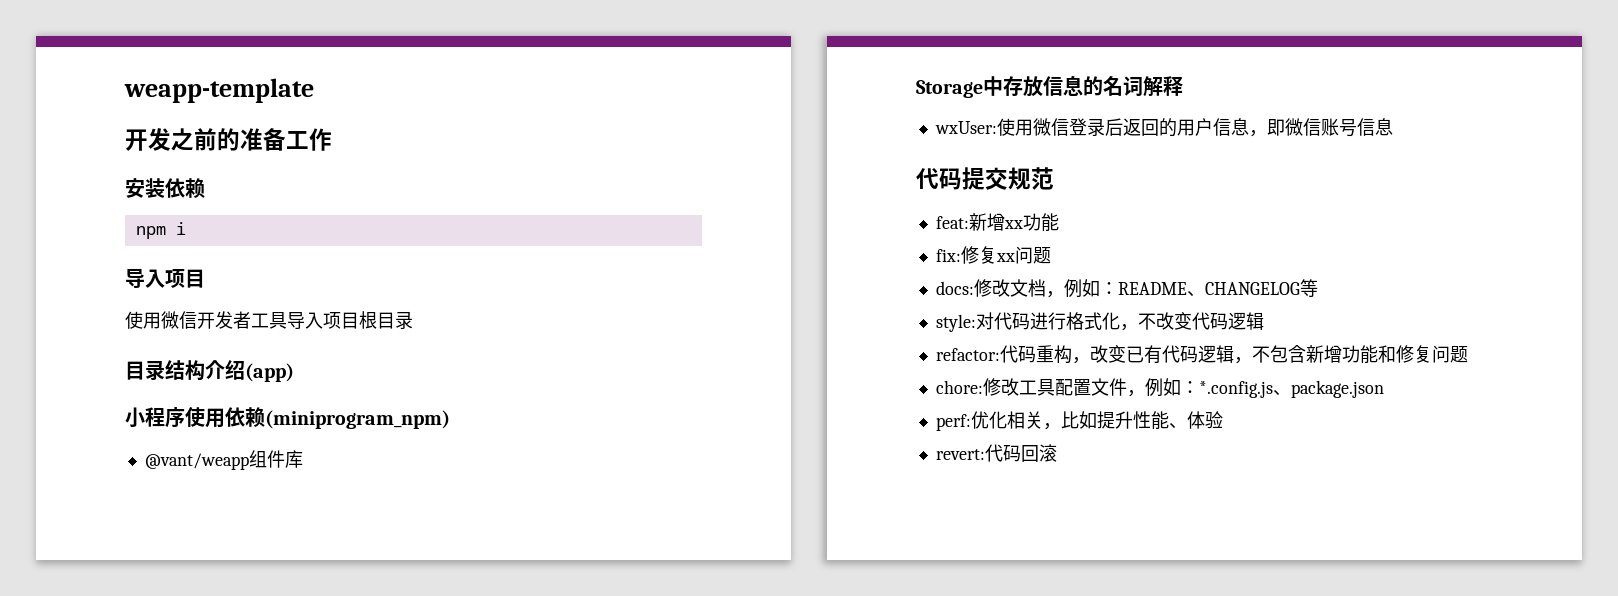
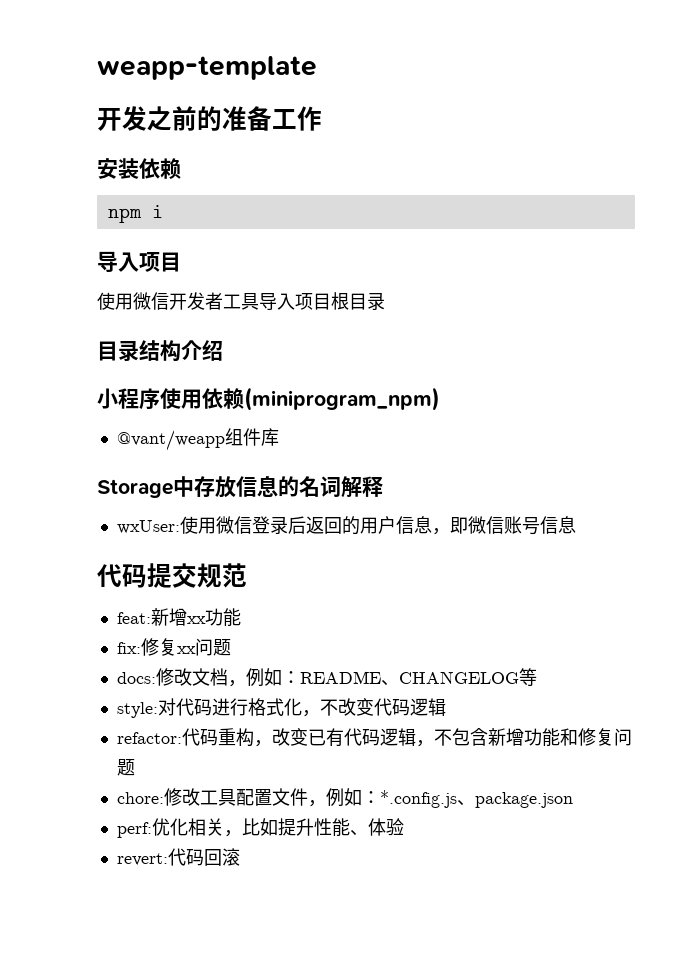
[245,363,294,382] (app) -> (223, 350) none

